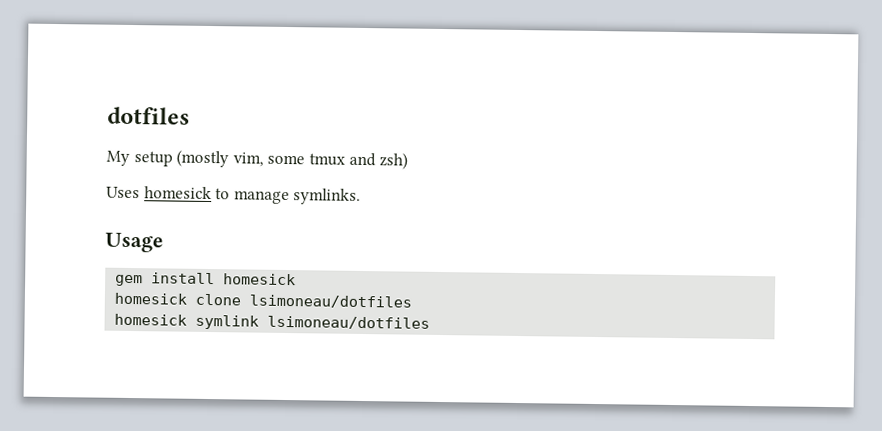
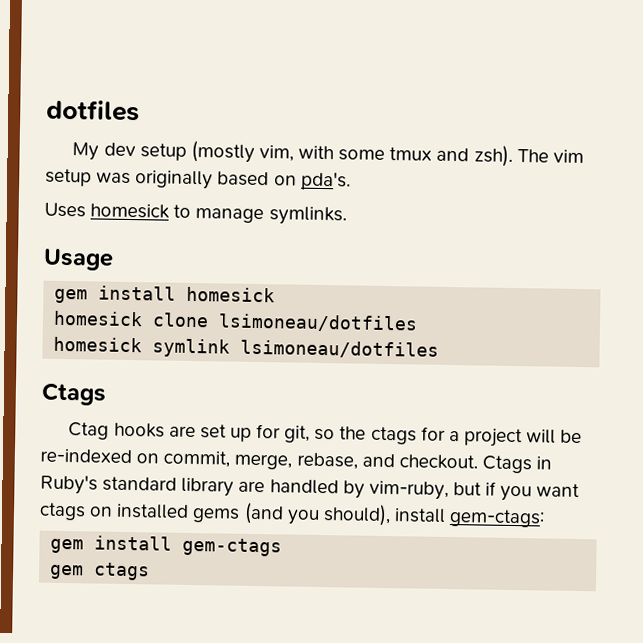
(130, 158) none -> [103,142,136,157] dev
(264, 159) none -> [298,145,335,160] with
[379,152,409,170] zsh) -> [473,145,584,167] [45,168,351,191] zsh). The vim setup was originally based on pda's.
(431, 322) none -> [41,382,107,406] [68,422,583,448] [40,448,553,474] [40,474,581,502] [39,502,546,528] [50,535,283,557] [49,562,151,581] // Ctags // Ctag hooks are set up for git, so the ctags for a project will be re-indexed on commit, merge, rebase, and checkout. Ctags in Ruby's standard library are handled by vim-ruby, but if you want ctags on installed gems (and you should), install gem-ctags: // gem install gem-ctags // gem ctags

